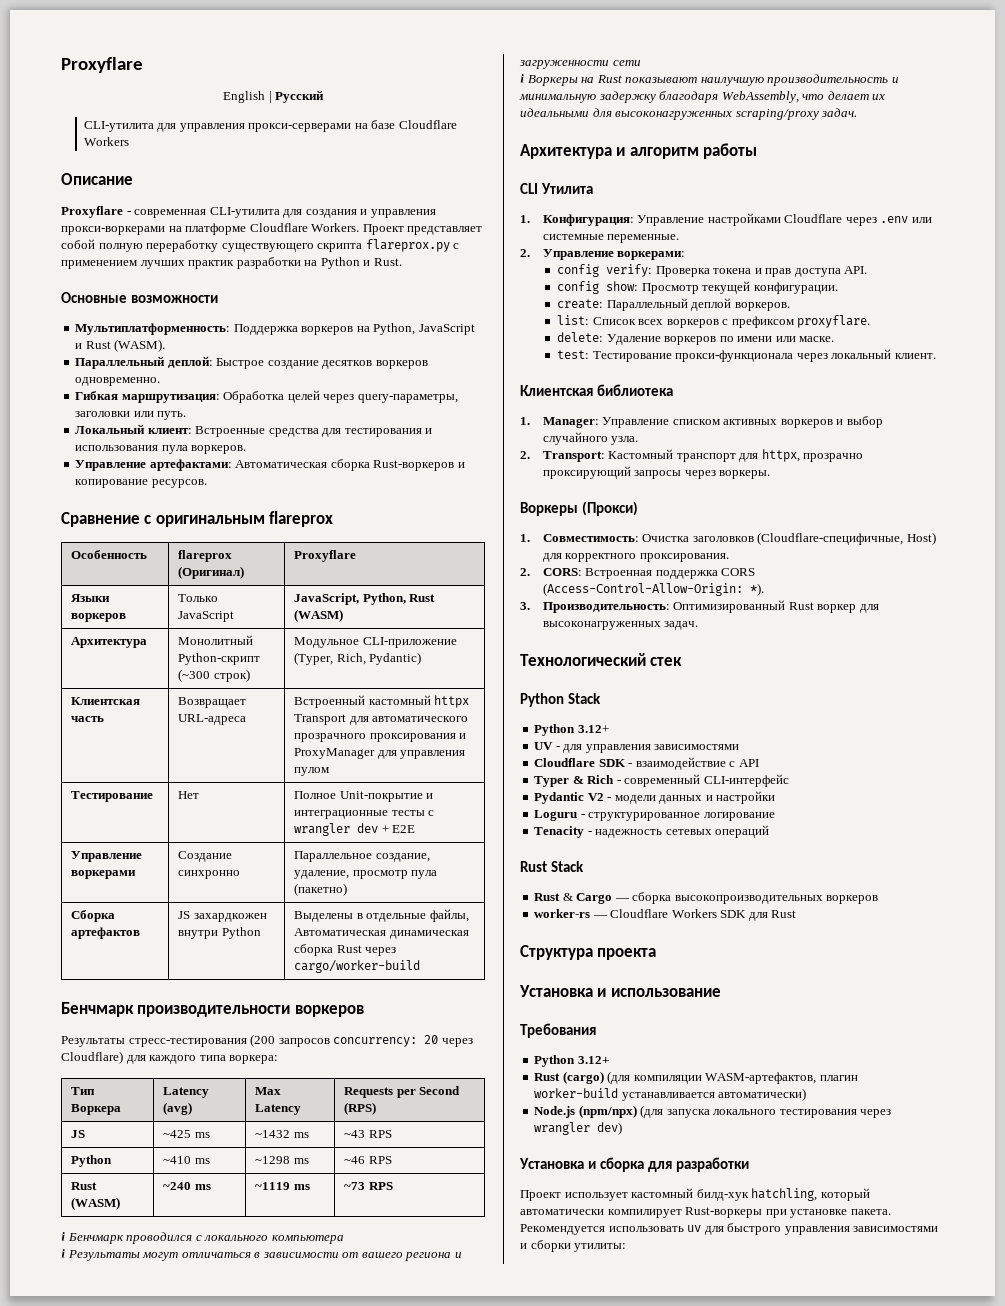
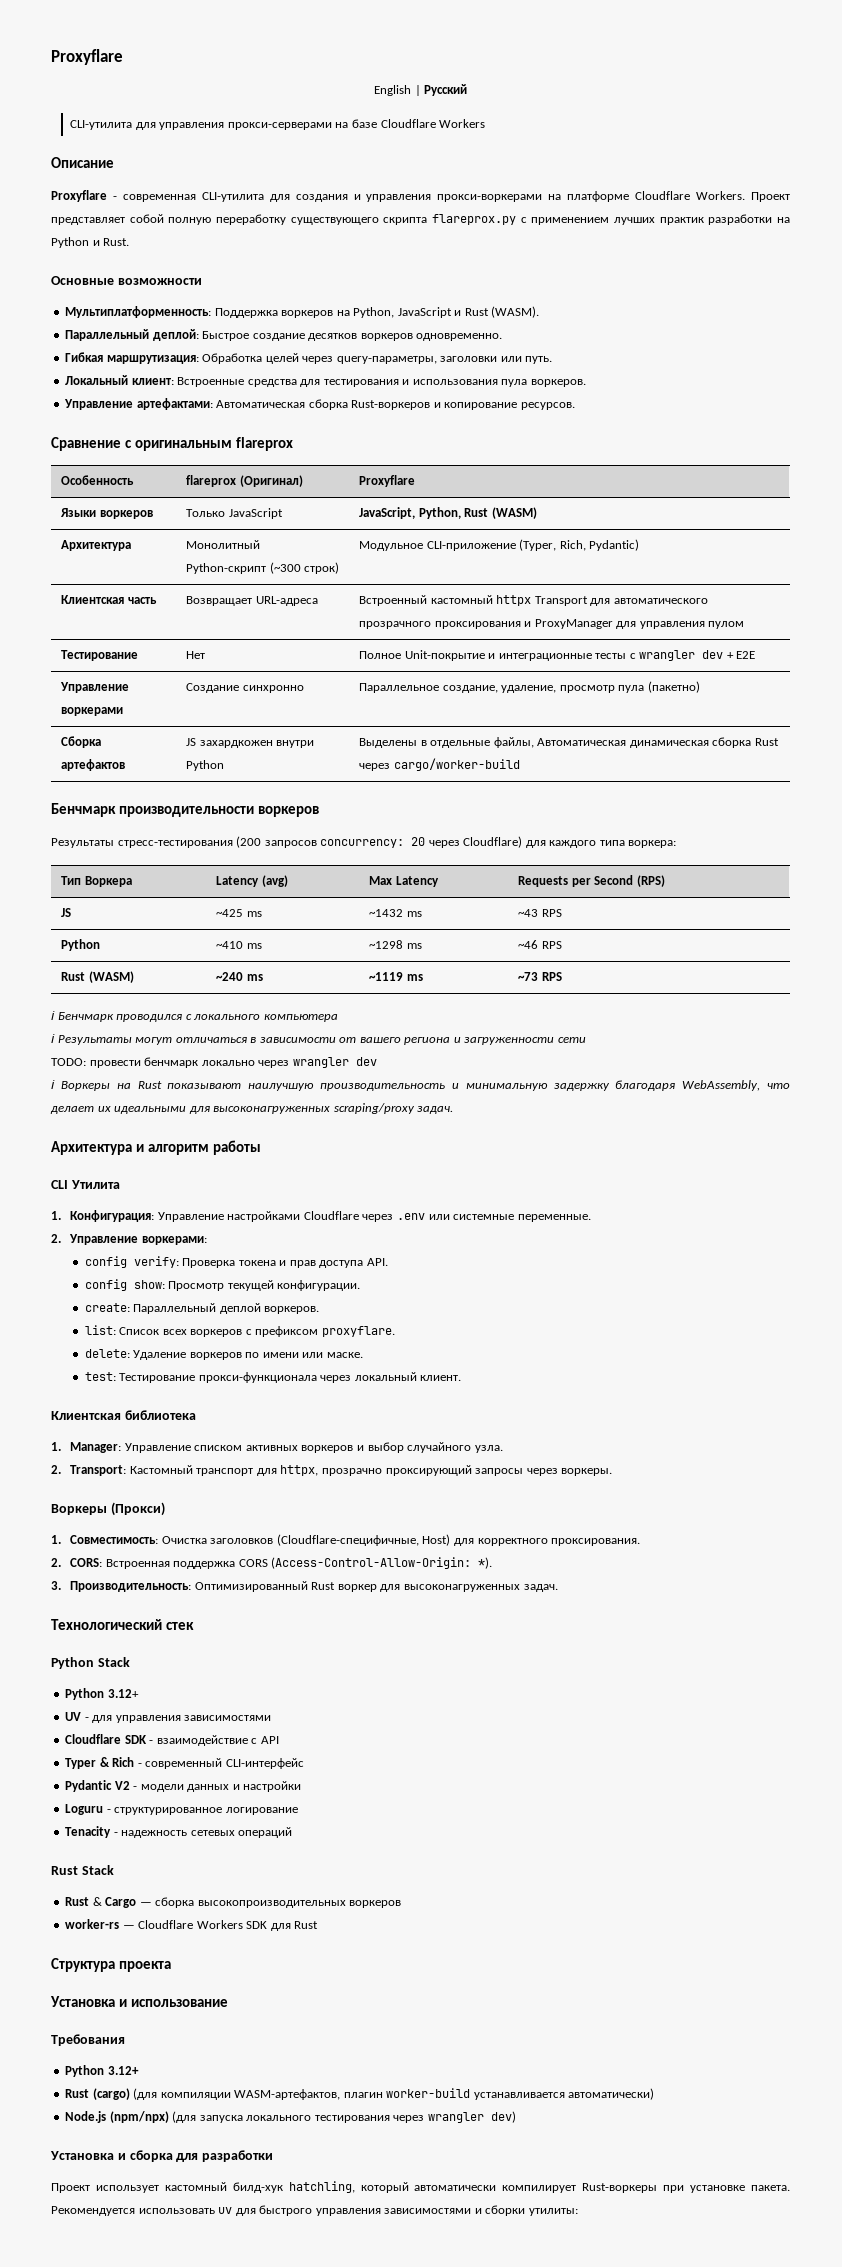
(641, 63) none -> [51,1057,377,1068] // TODO: провести бенчмарк локально через wrangler dev

